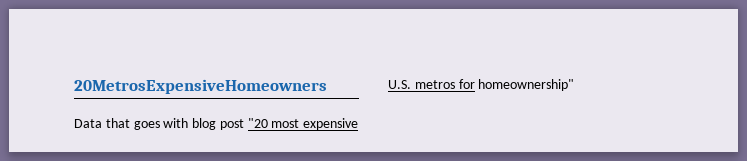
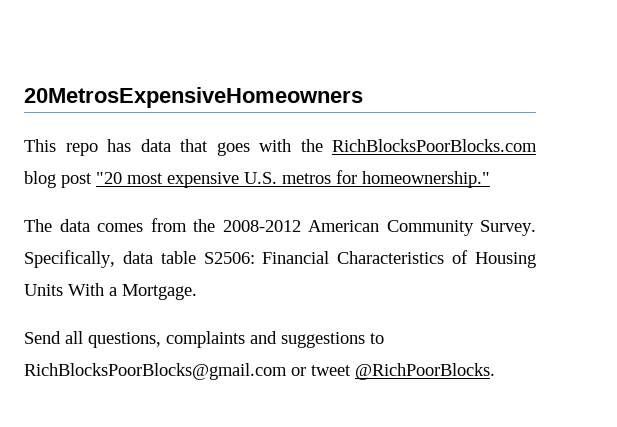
[74,119,102,128] Data -> [24,139,171,156] This repo has data
(189, 123) none -> [300,139,537,152] the RichBlocksPoorBlocks.com
[478,79,575,91] homeownership" -> [362,171,490,188] [24,218,536,236] [24,250,536,268] [24,283,197,300] [24,331,384,348] [24,363,495,380] homeownership." // The data comes from the 2008-2012 American Community Survey. Specifically, data table S2506: Financial Characteristics of Housing Units With a Mortgage. // Send all questions, complaints and suggestions to RichBlocksPoorBlocks@gmail.com or tweet @RichPoorBlocks.

